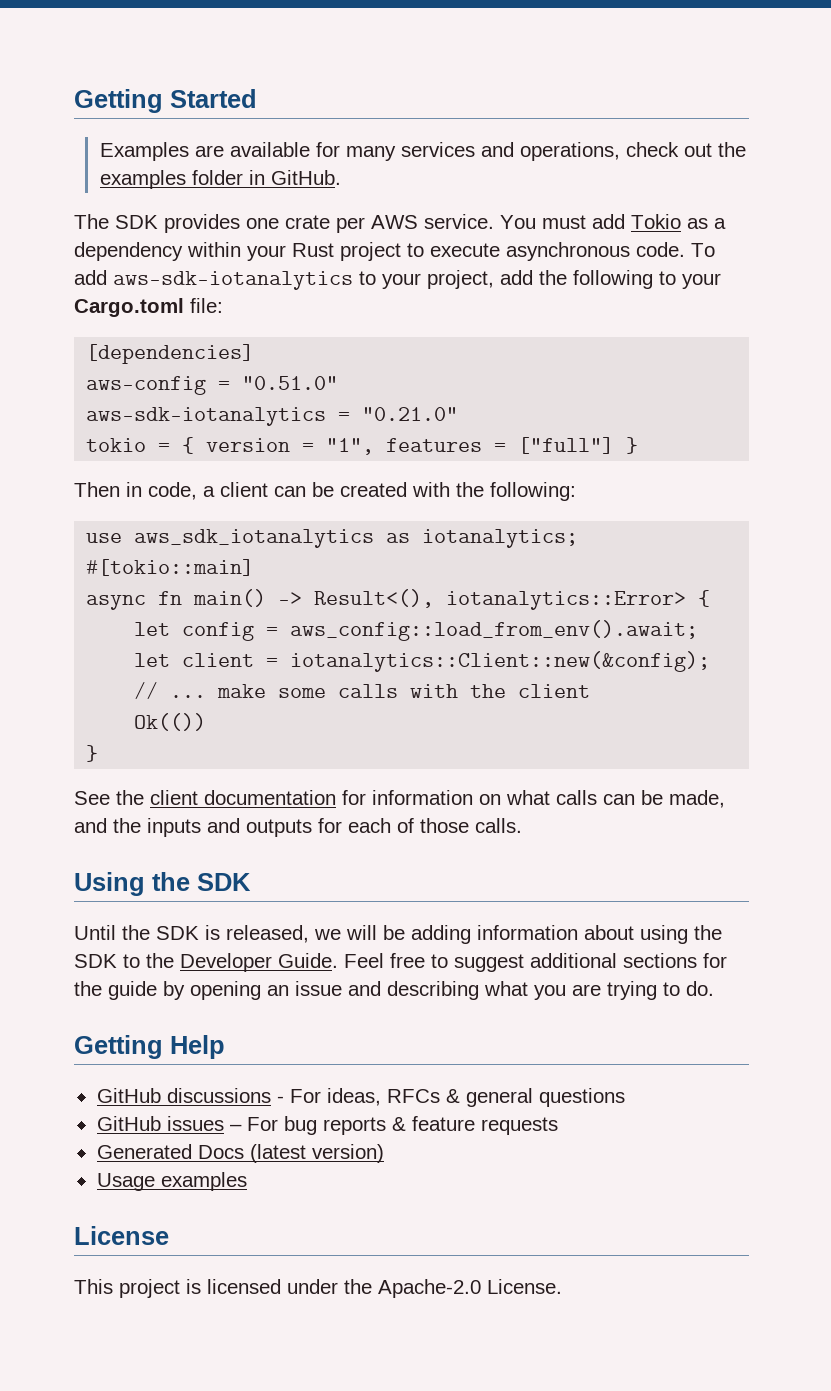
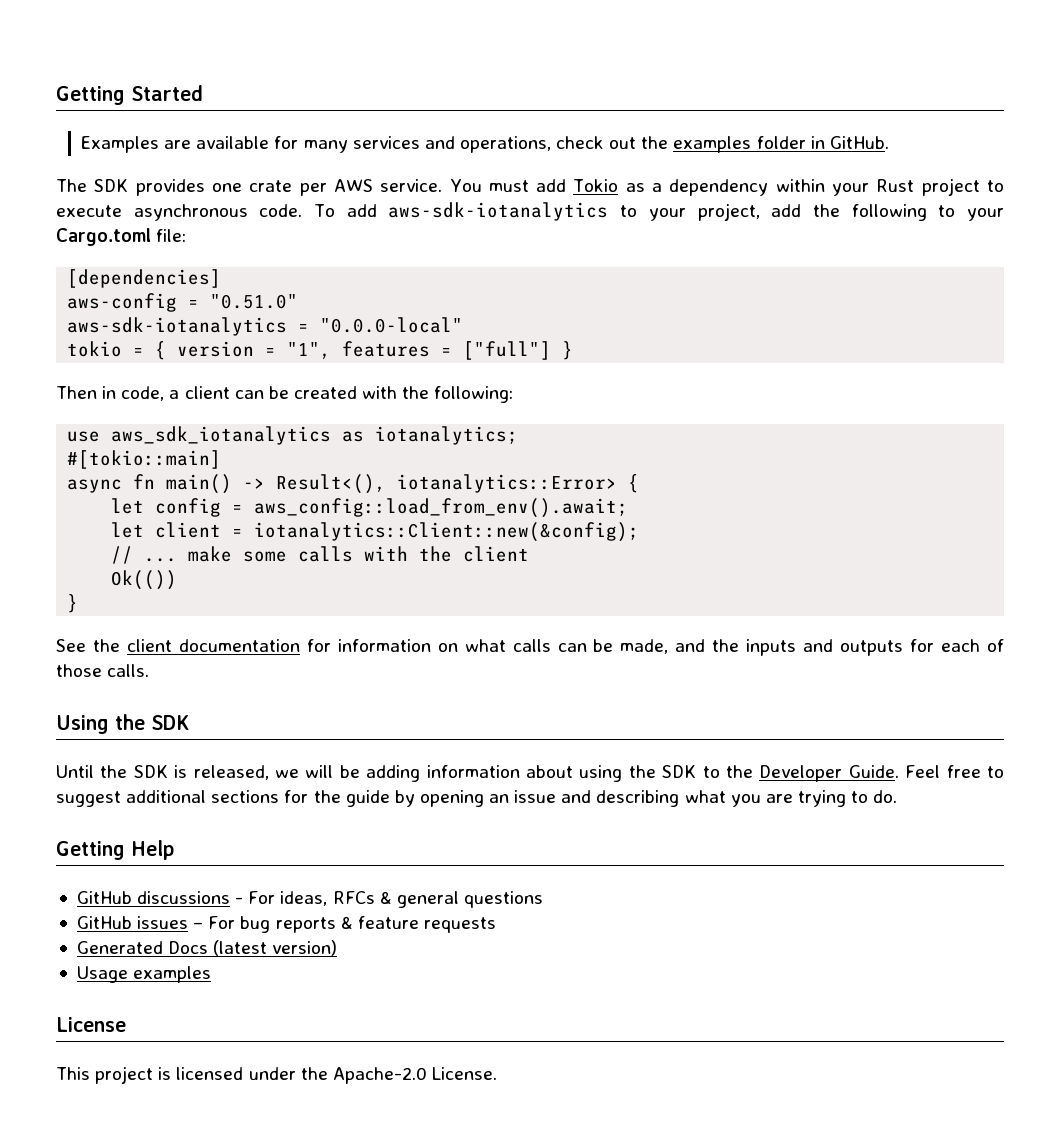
[362,407,459,421] "0.21.0" -> [320,317,464,333] "0.0.0-local"

